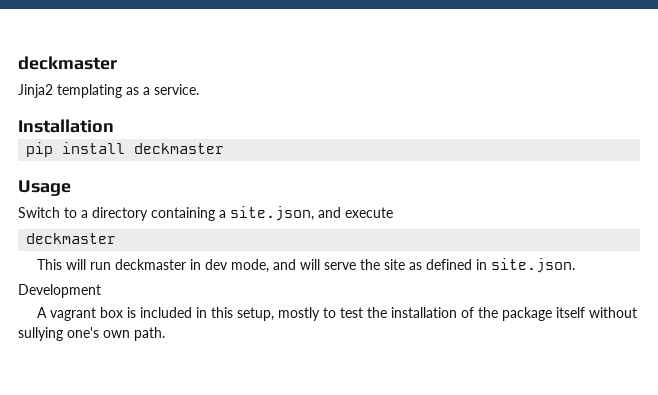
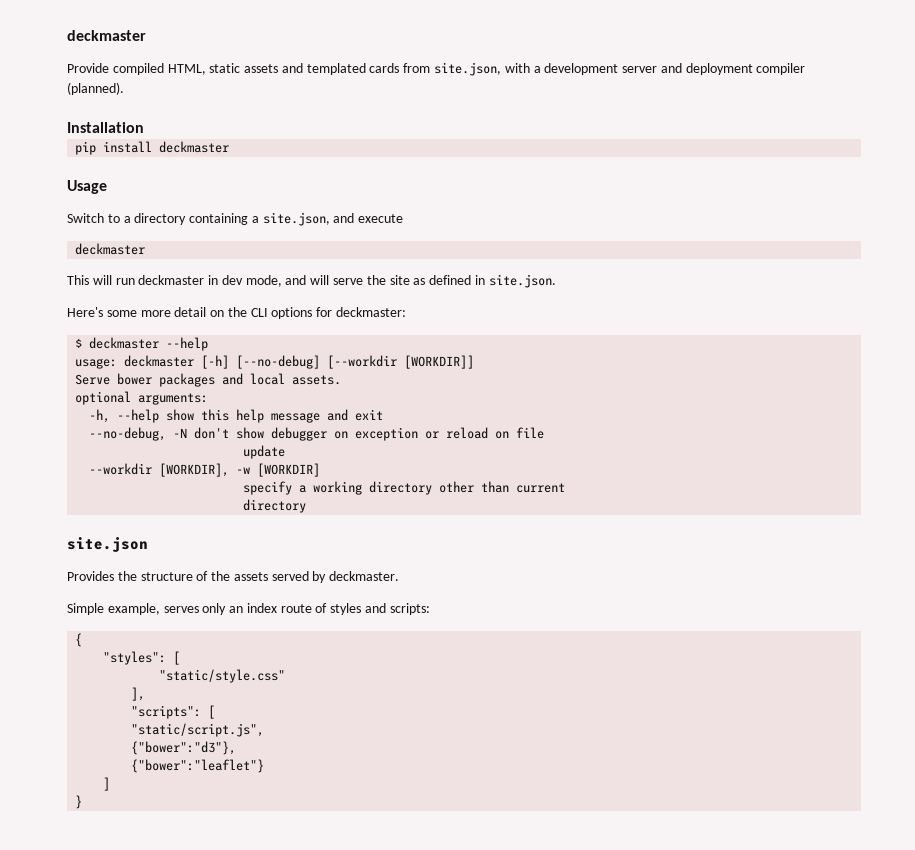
[18,56,117,70] [18,84,199,98] deckmaster // Jinja2 templating as a service. -> [67,30,146,41] [67,62,806,76] [67,82,124,95] deckmaster // Provide compiled HTML, static assets and templated cards from site.json, with a development server and deployment compiler (planned).
[18,284,101,298] [37,307,638,321] [18,327,165,341] Development // A vagrant box is included in this setup, mostly to test the installation of the package itself without sullying one's own path. -> [67,307,407,319] [75,337,209,351] [75,355,475,369] [75,373,342,387] [75,391,209,405] [89,409,384,423] [89,427,545,441] [243,445,286,459] [89,463,321,477] [243,481,566,495] [243,499,307,513] [67,537,148,552] [67,571,400,583] [67,603,430,615] [75,633,83,647] [103,651,181,665] [159,669,286,683] [131,687,146,701] [131,705,216,719] [131,723,265,737] [131,741,237,755] [131,759,265,773] [103,777,111,791] [75,795,83,809] Here's some more detail on the CLI options for deckmaster: // $ deckmaster --help // usage: deckmaster [-h] [--no-debug] [--workdir [WORKDIR]] // Serve bower packages and local assets. // optional arguments: // -h, --help show this help message and exit // --no-debug, -N don't show debugger on exception or reload on file // update // --workdir [WORKDIR], -w [WORKDIR] // specify a working directory other than current // directory // site.json // Provides the structure of the assets served by deckmaster. // Simple example, serves only an index route of styles and scripts: // { // "styles": [ // "static/style.css" // ], // "scripts": [ // "static/script.js", // {"bower":"d3"}, // {"bower":"leaflet"} // ] // }

